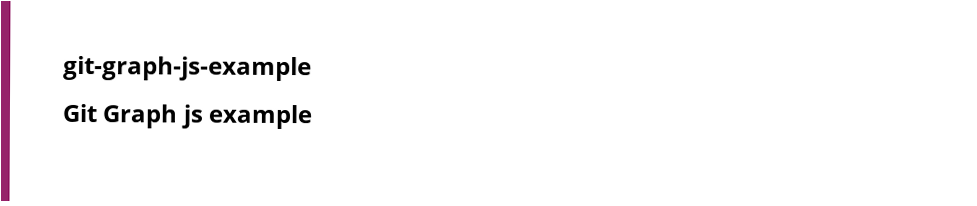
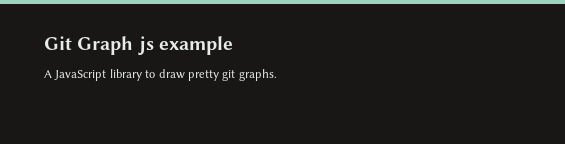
[63,55,312,82] git-graph-js-example // -> (44, 43) none
(313, 117) none -> [44,69,277,81] // A JavaScript library to draw pretty git graphs.

